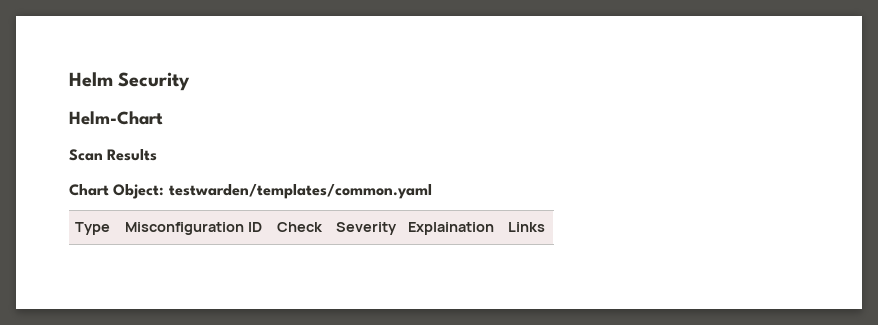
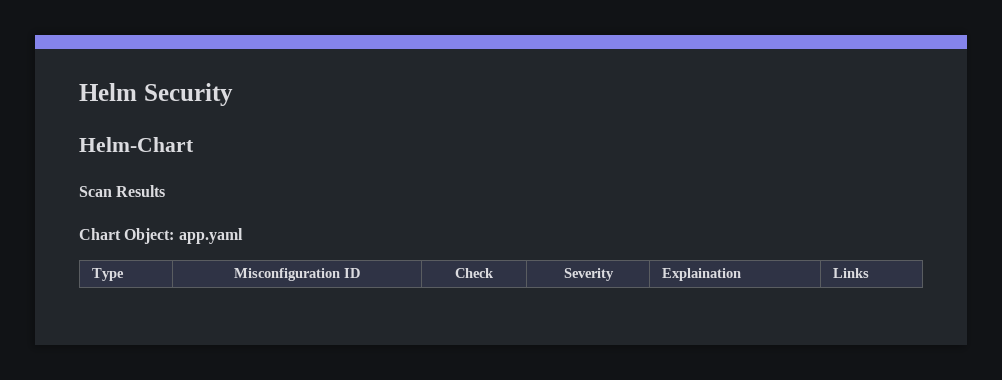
[168,184,432,199] testwarden/templates/common.yaml -> [178,228,243,244] app.yaml

